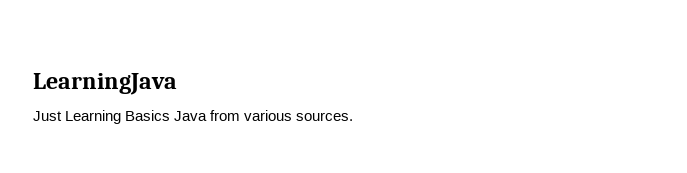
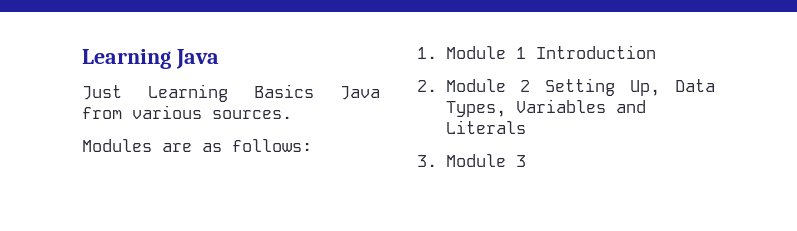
[33,73,177,95] LearningJava -> [82,49,219,69] Learning Java
(354, 116) none -> [82,139,312,152] [417,45,656,59] [417,78,715,96] [445,99,646,117] [445,120,526,134] [417,154,526,167] // Modules are as follows: // 1. Module 1 Introduction // 2. Module 2 Setting Up, Data Types, Variables and Literals // 3. Module 3

